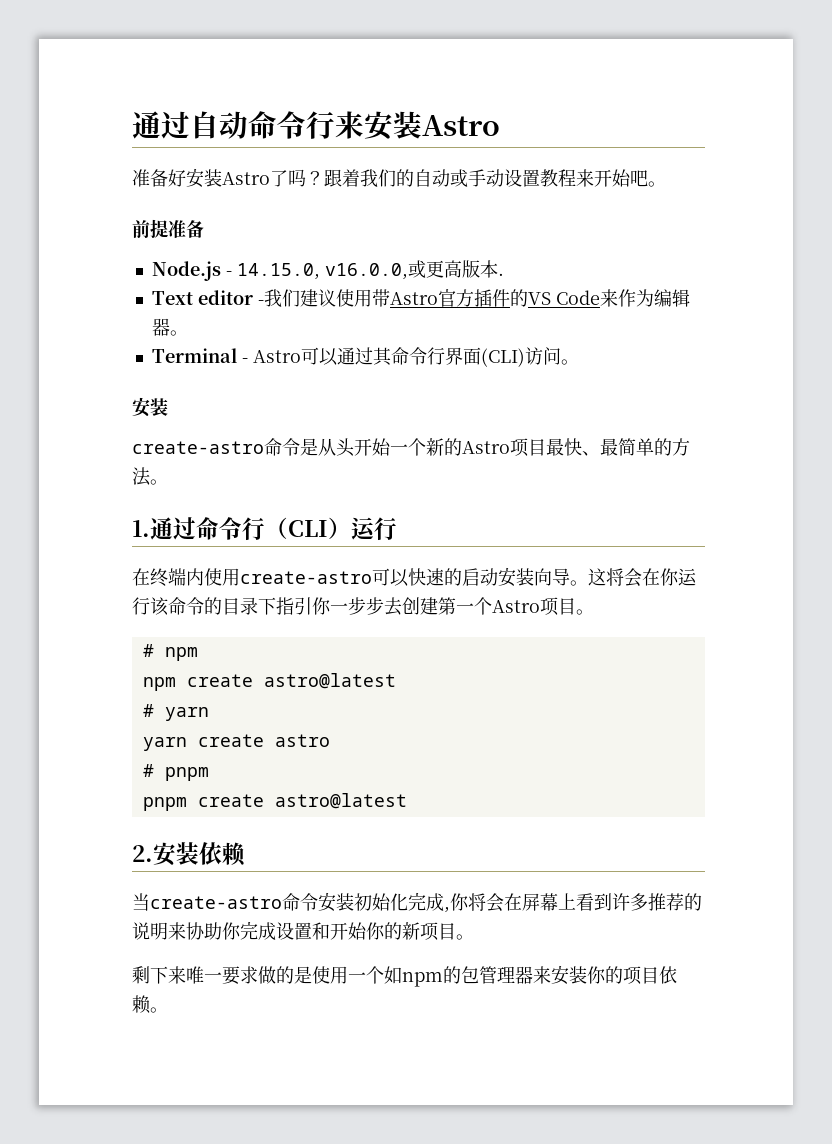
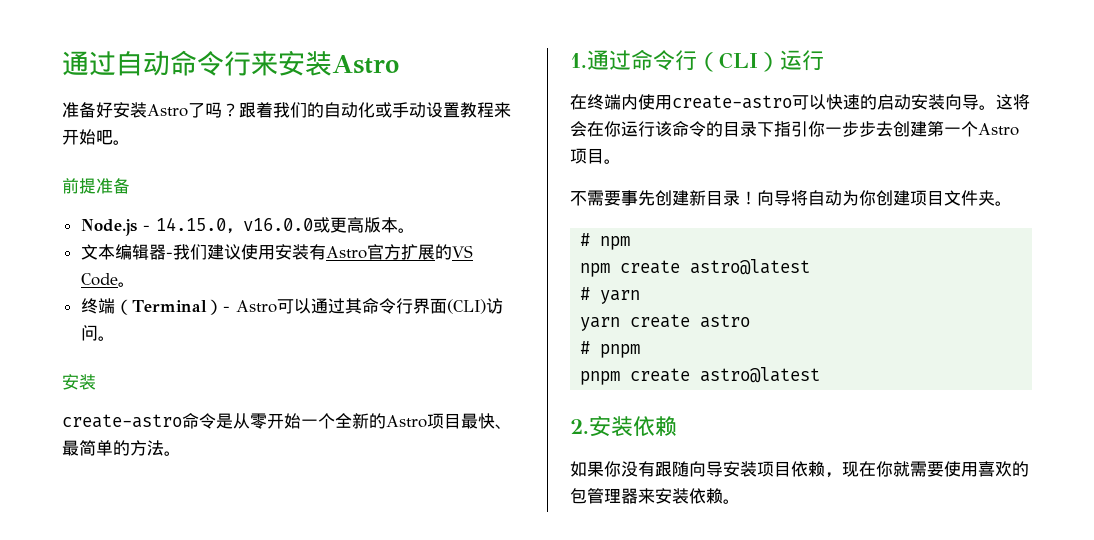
(450, 178) none -> [358,102,375,118] 化
[236,260,504,280] [151,290,253,305] 14.15.0, v16.0.0,或更高版本. // Text editor -> [155,217,415,234] [80,244,166,260] 14.15.0，v16.0.0或更高版本。 // 文本编辑器
[371,289,390,307] 带 -> [274,244,326,260] 安装有
[473,289,510,307] 插件 -> [400,244,435,260] 扩展
[599,289,690,307] [151,318,188,336] [151,348,237,363] 来作为编辑器。 // Terminal -> [117,282,135,287] [80,298,223,315] 。 // 终端（Terminal）
[336,438,355,457] 头 -> [250,413,267,429] 零
(426, 447) none -> [335,413,352,428] 全
(594, 612) none -> [570,190,1012,206] // 不需要事先创建新目录！向导将自动为你创建项目文件夹。
[132,892,702,913] [132,921,474,941] [132,966,443,987] 当create-astro命令安装初始化完成,你将会在屏幕上看到许多推荐的说明来协助你完成设置和开始你的新项目。 // 剩下来唯一要求做的是使用一个如npm -> [570,461,1012,478] 如果你没有跟随向导安装项目依赖，现在你就需要使用喜欢
[587,966,659,985] 你的项目 -> (689, 496) none

